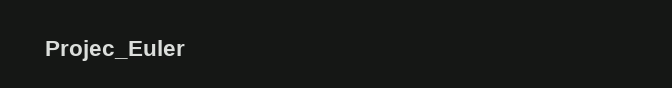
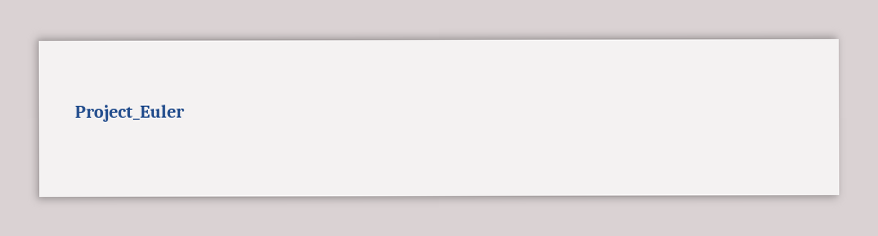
[45,40,185,61] Projec_Euler -> [74,104,186,122] Project_Euler

